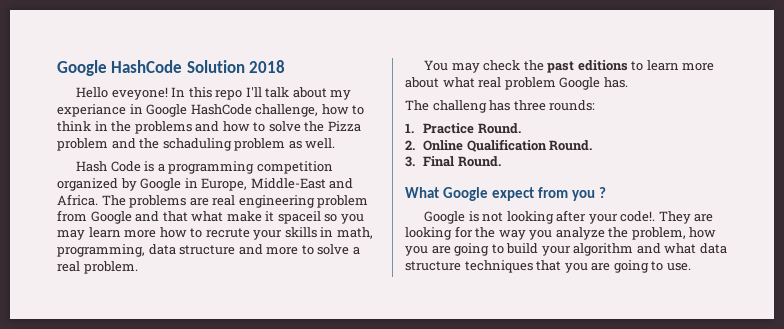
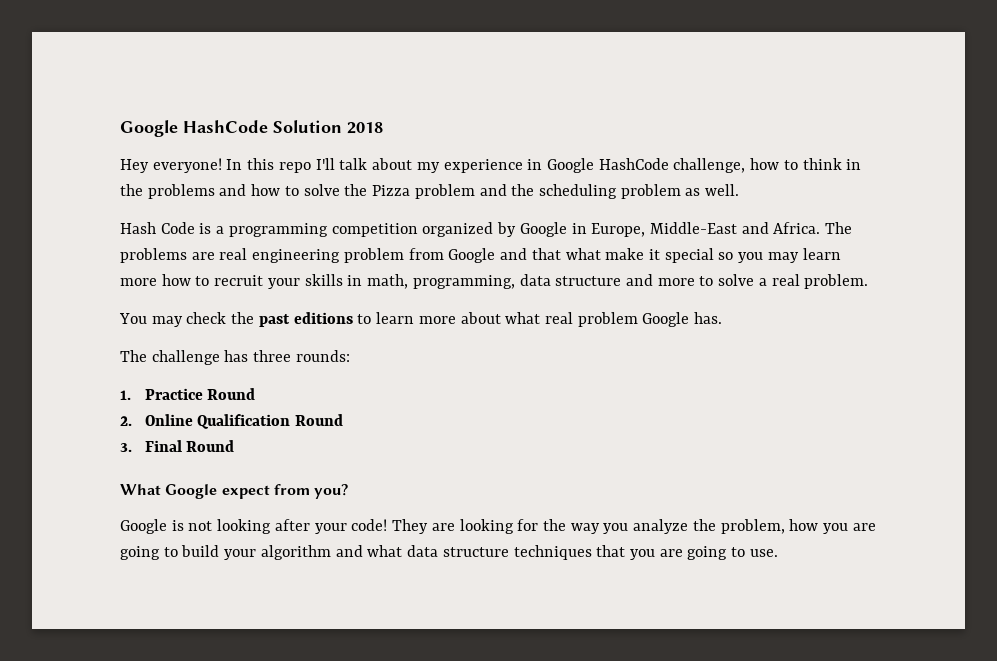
[76,87,168,100] Hello eveyone! -> [120,158,222,173] Hey everyone!
[57,104,126,117] experiance -> [443,159,523,173] experience
[162,138,232,151] schaduling -> [538,184,617,199] scheduling
[277,211,321,224] spaceil -> [664,248,714,263] special
[205,228,250,238] recrute -> [214,275,264,286] recruit
[432,100,487,113] challeng -> [151,350,220,365] challenge
[477,123,521,134] Round. -> [207,388,256,400] Round
[549,140,593,151] Round. -> [295,414,344,426] Round
[457,156,501,167] Round. -> [186,440,235,452] Round
[572,187,607,201] you ? -> [314,484,349,499] you?
[620,211,656,222] code!. -> [351,519,388,531] code!

